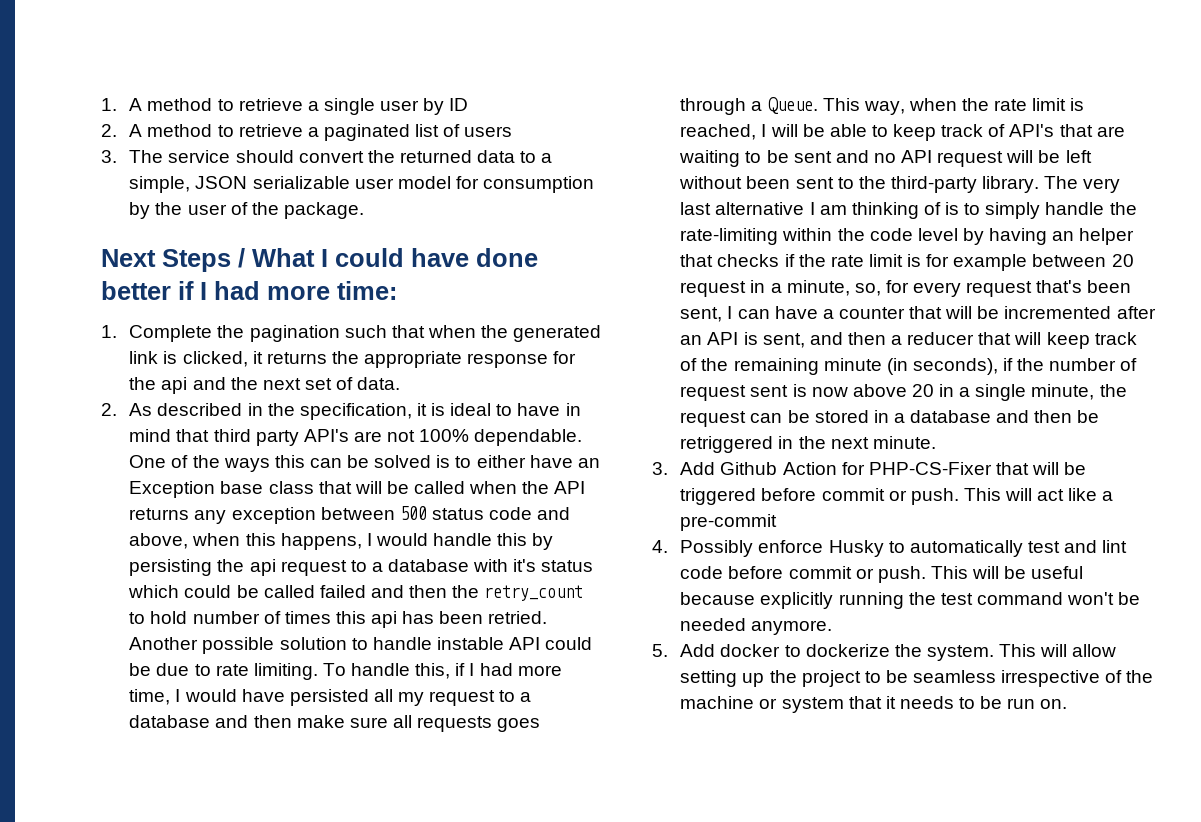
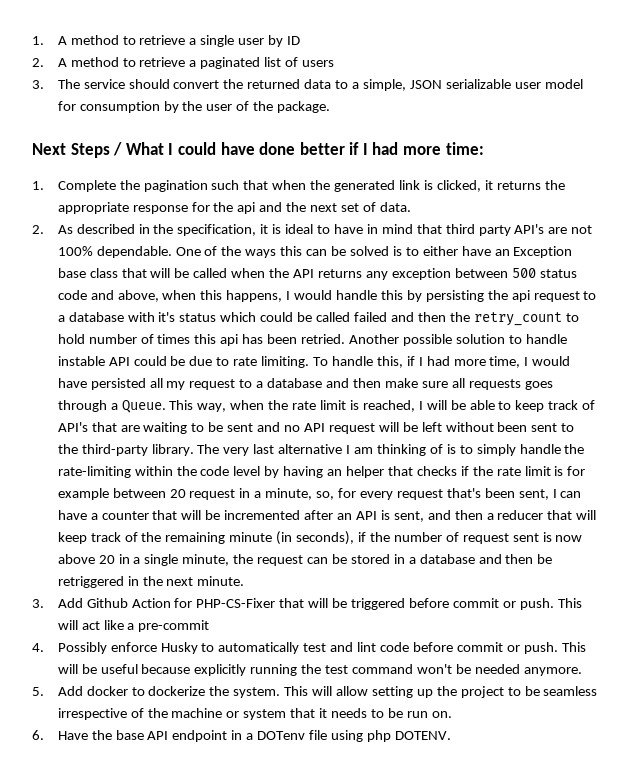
(1068, 704) none -> [32,730,451,742] // 6. Have the base API endpoint in a DOTenv file using php DOTENV.

